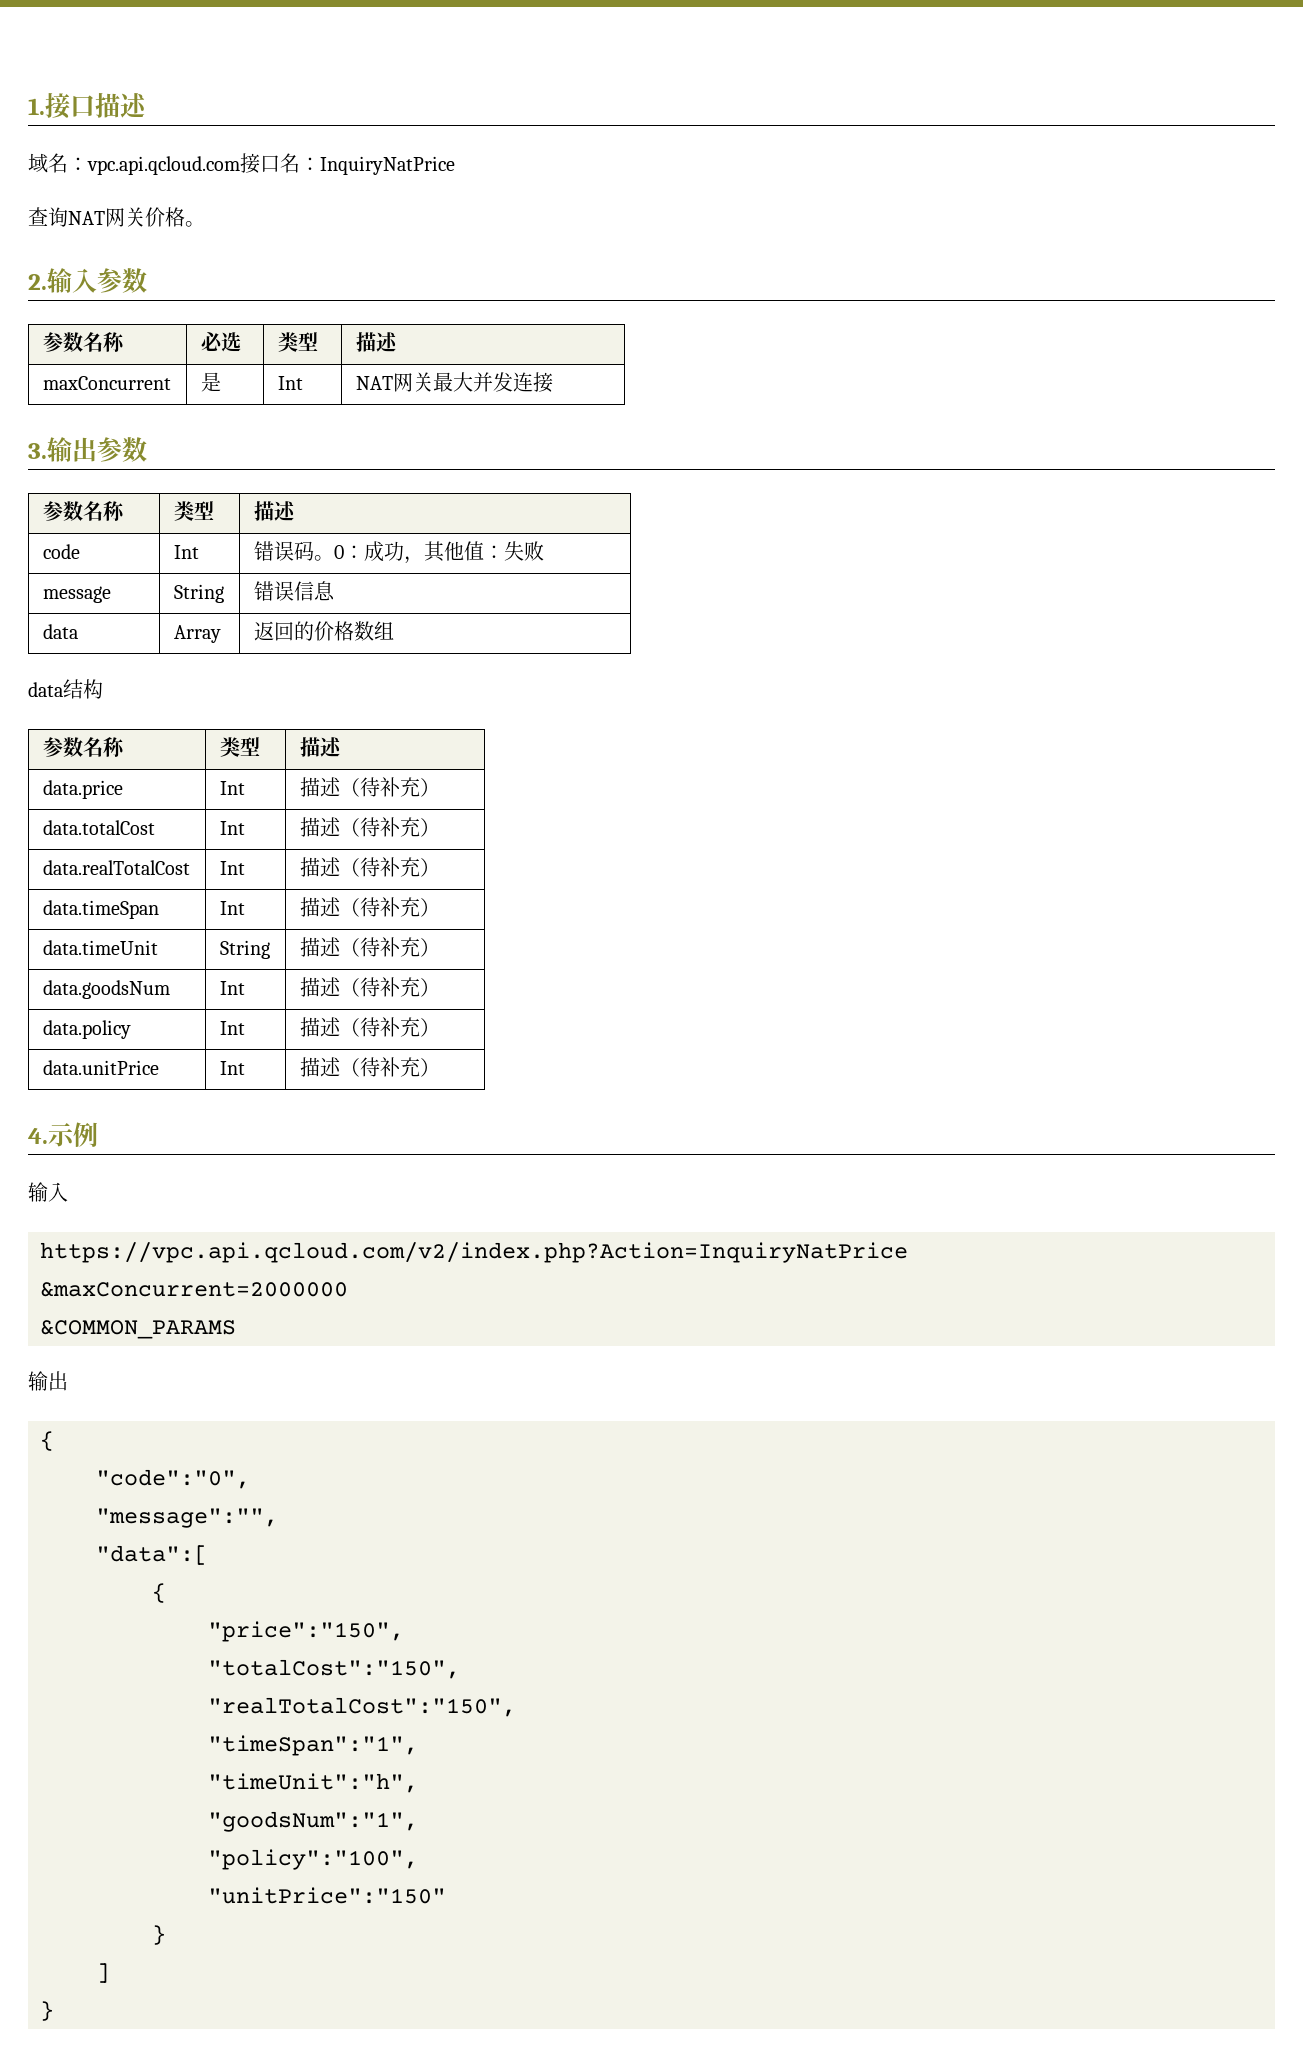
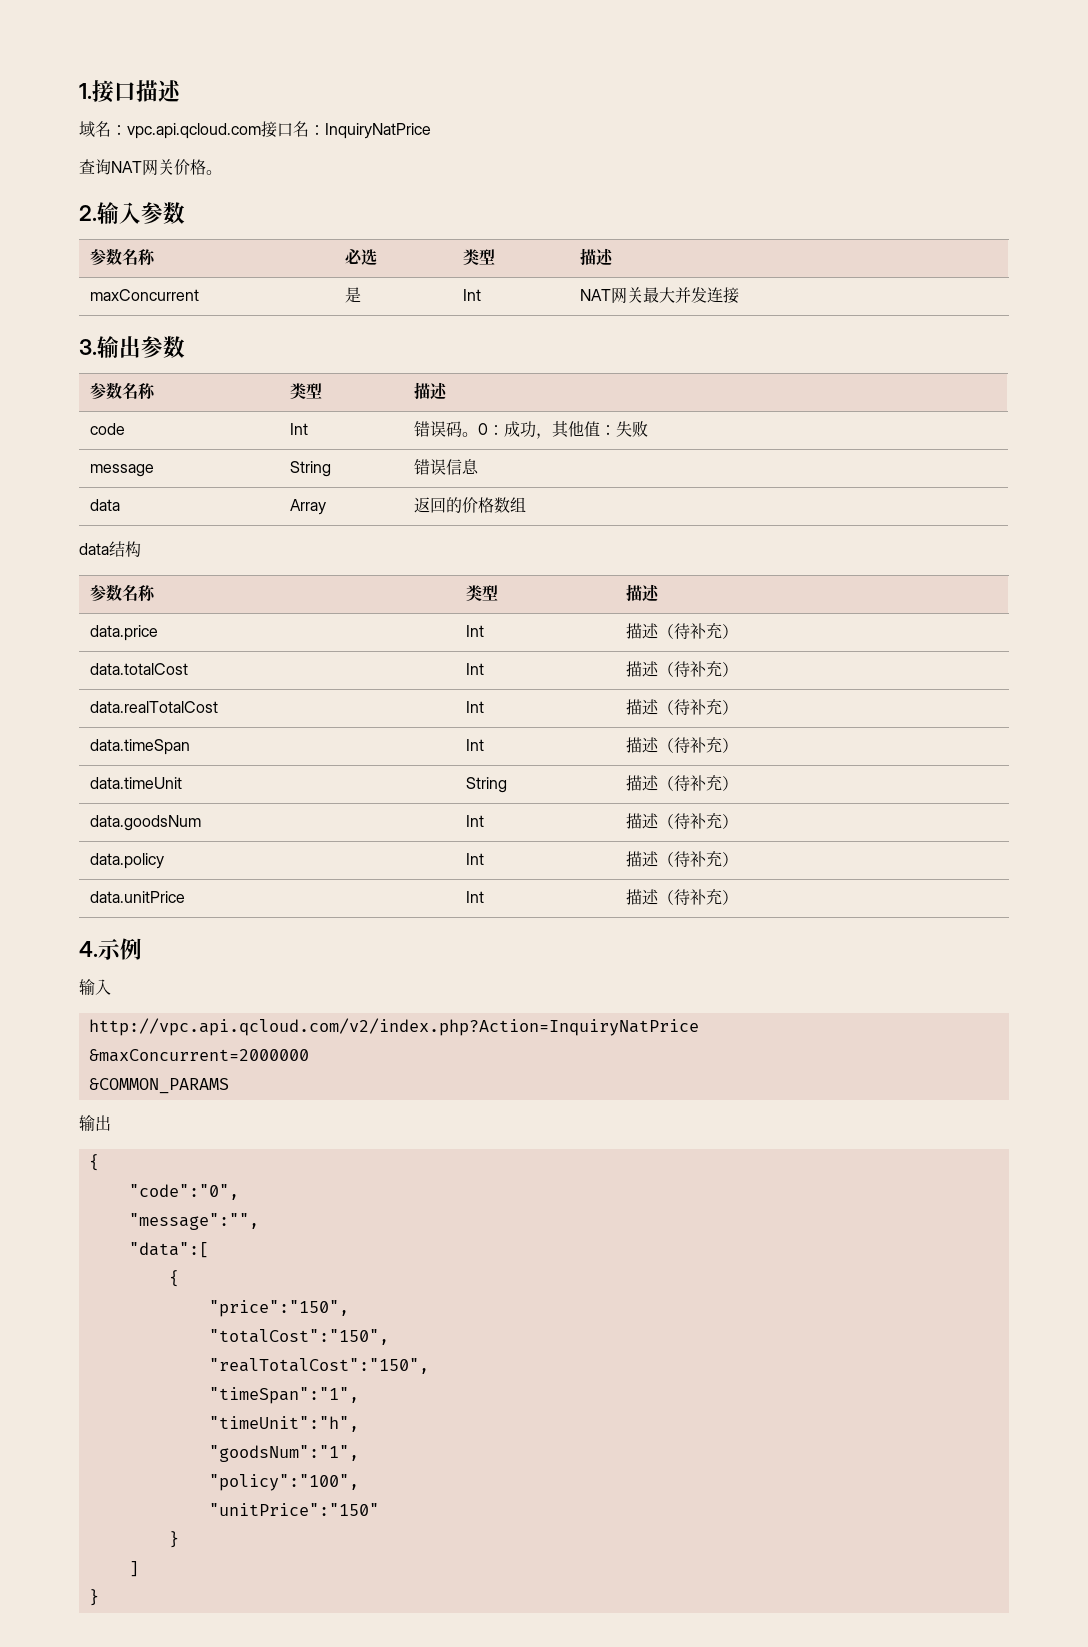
[40,1242,908,1263] https://vpc.api.qcloud.com/v2/index.php?Action=InquiryNatPrice -> [88,1018,699,1036] http://vpc.api.qcloud.com/v2/index.php?Action=InquiryNatPrice

